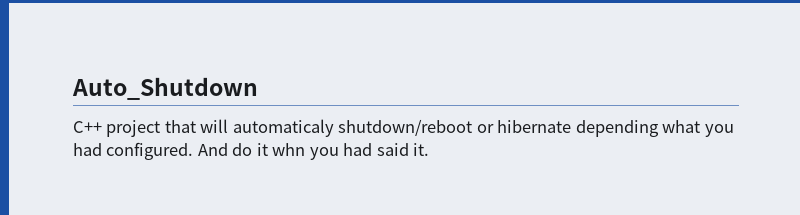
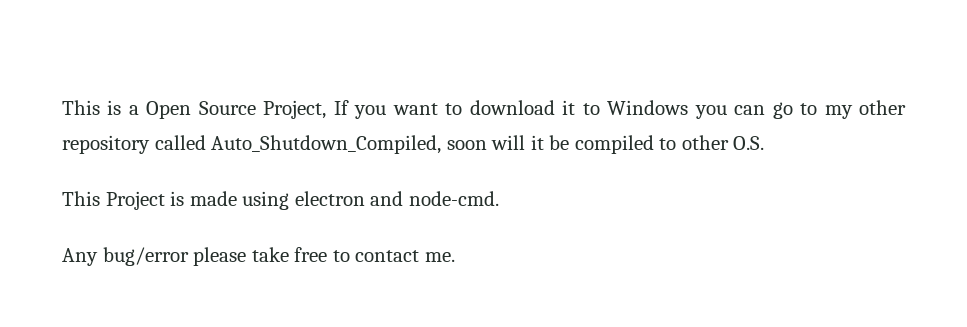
[72,77,258,100] [73,119,734,137] [73,142,430,160] Auto_Shutdown // C++ project that will automaticaly shutdown/reboot or hibernate depending what you had configured. And do it whn you had said it. -> [62,100,907,119] [62,135,765,154] [62,191,499,210] [62,247,455,266] This is a Open Source Project, If you want to download it to Windows you can go to my other repository called Auto_Shutdown_Compiled, soon will it be compiled to other O.S. // This Project is made using electron and node-cmd. // Any bug/error please take free to contact me.

